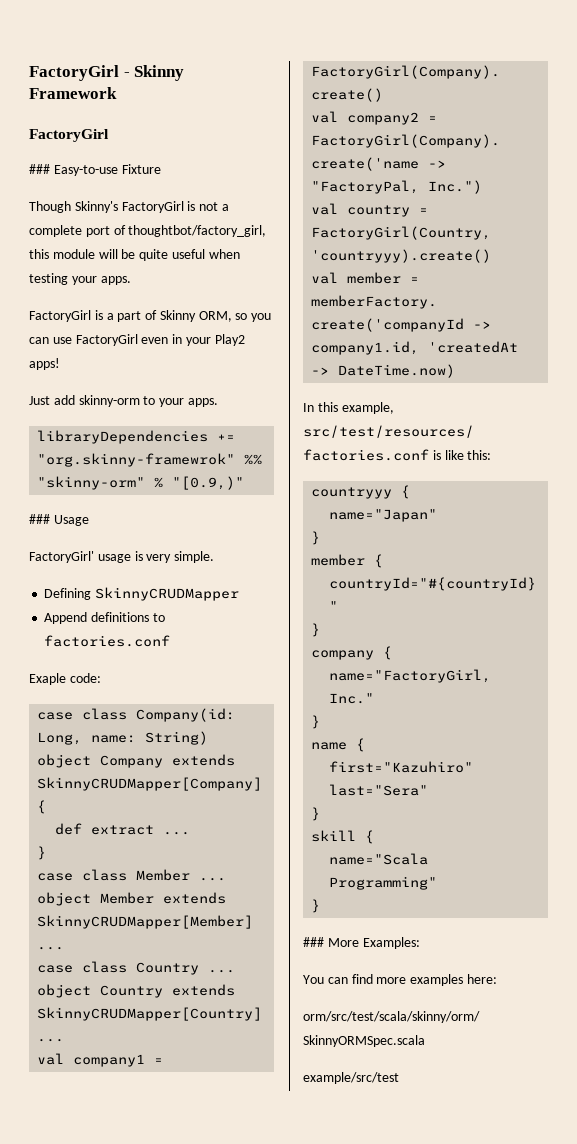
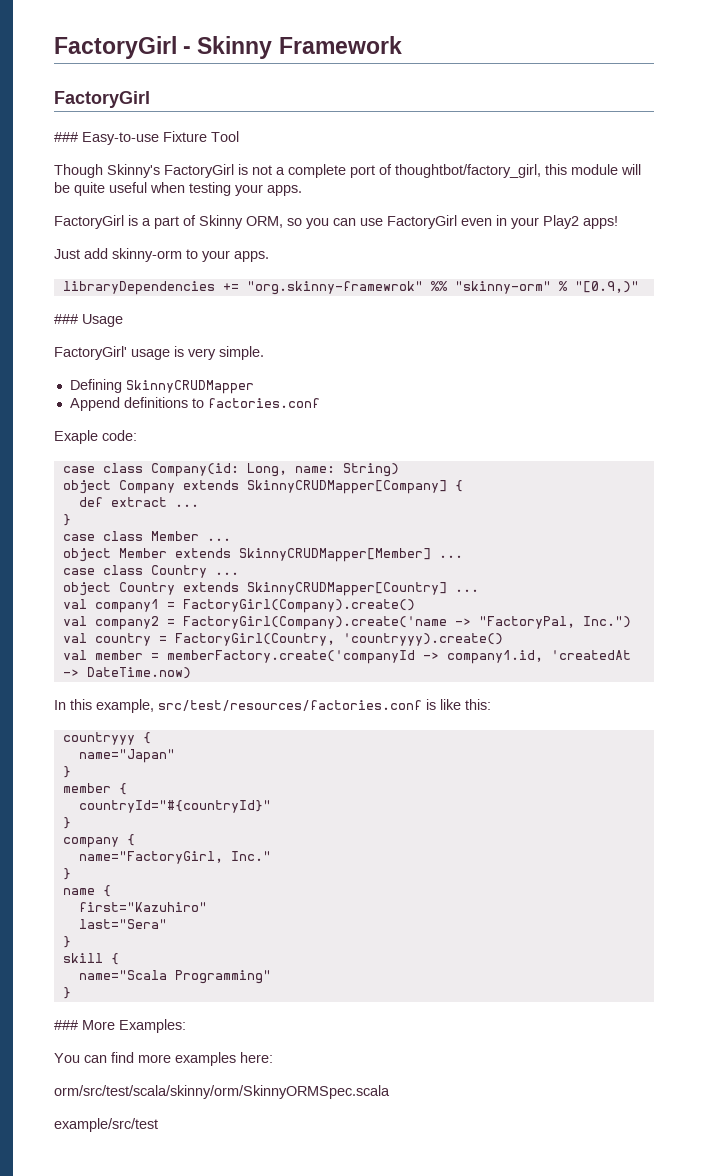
(161, 169) none -> [211,131,239,142] Tool

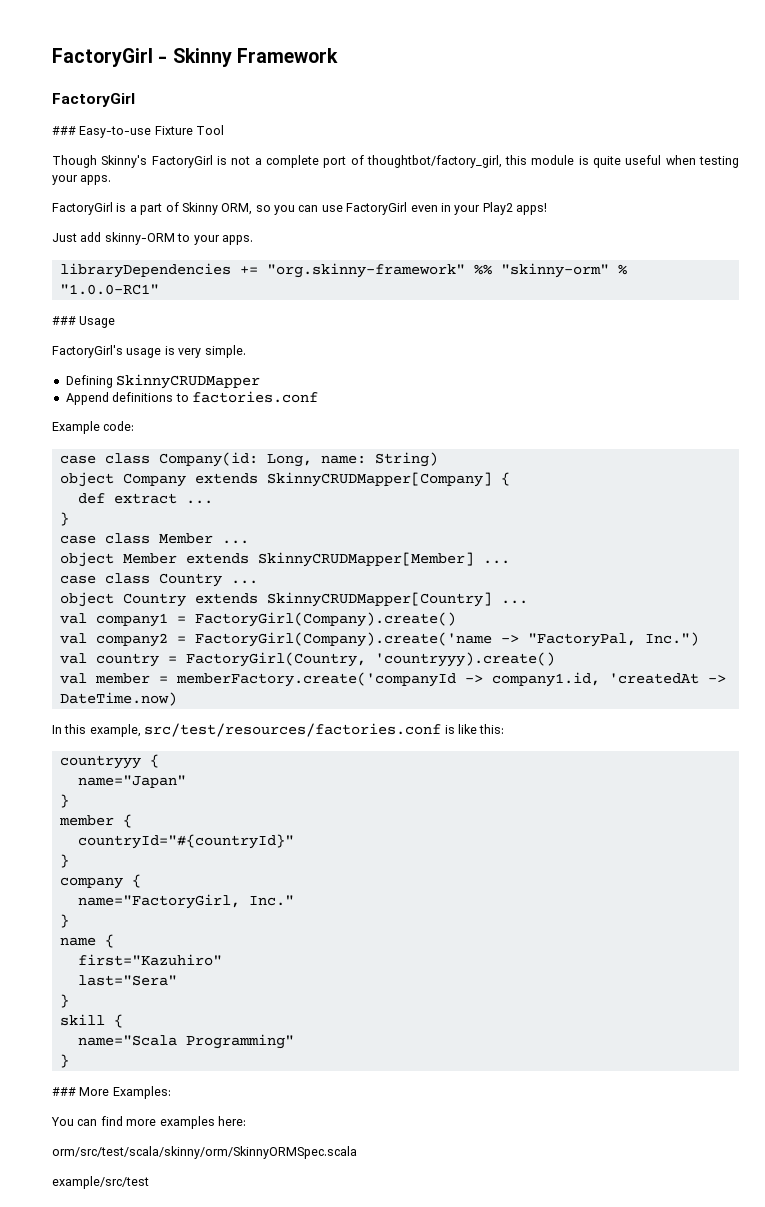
[621,164,641,175] [54,182,70,193] will be -> [578,156,589,165] is
[112,248,182,262] skinny-orm -> [104,232,175,245] skinny-ORM
[246,281,423,295] "org.skinny-framewrok" -> [266,263,465,278] "org.skinny-framework"
[574,281,639,293] "[0.9,)" -> [59,284,159,295] "1.0.0-RC1"
[54,346,127,360] FactoryGirl' -> [52,345,123,358] FactoryGirl's
[54,430,98,444] Exaple -> [52,421,100,434] Example

